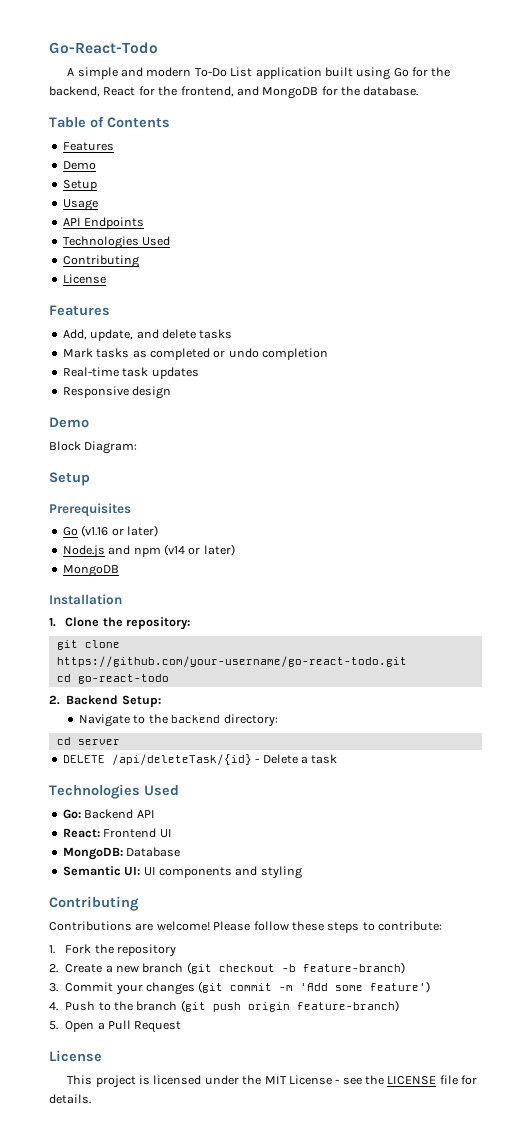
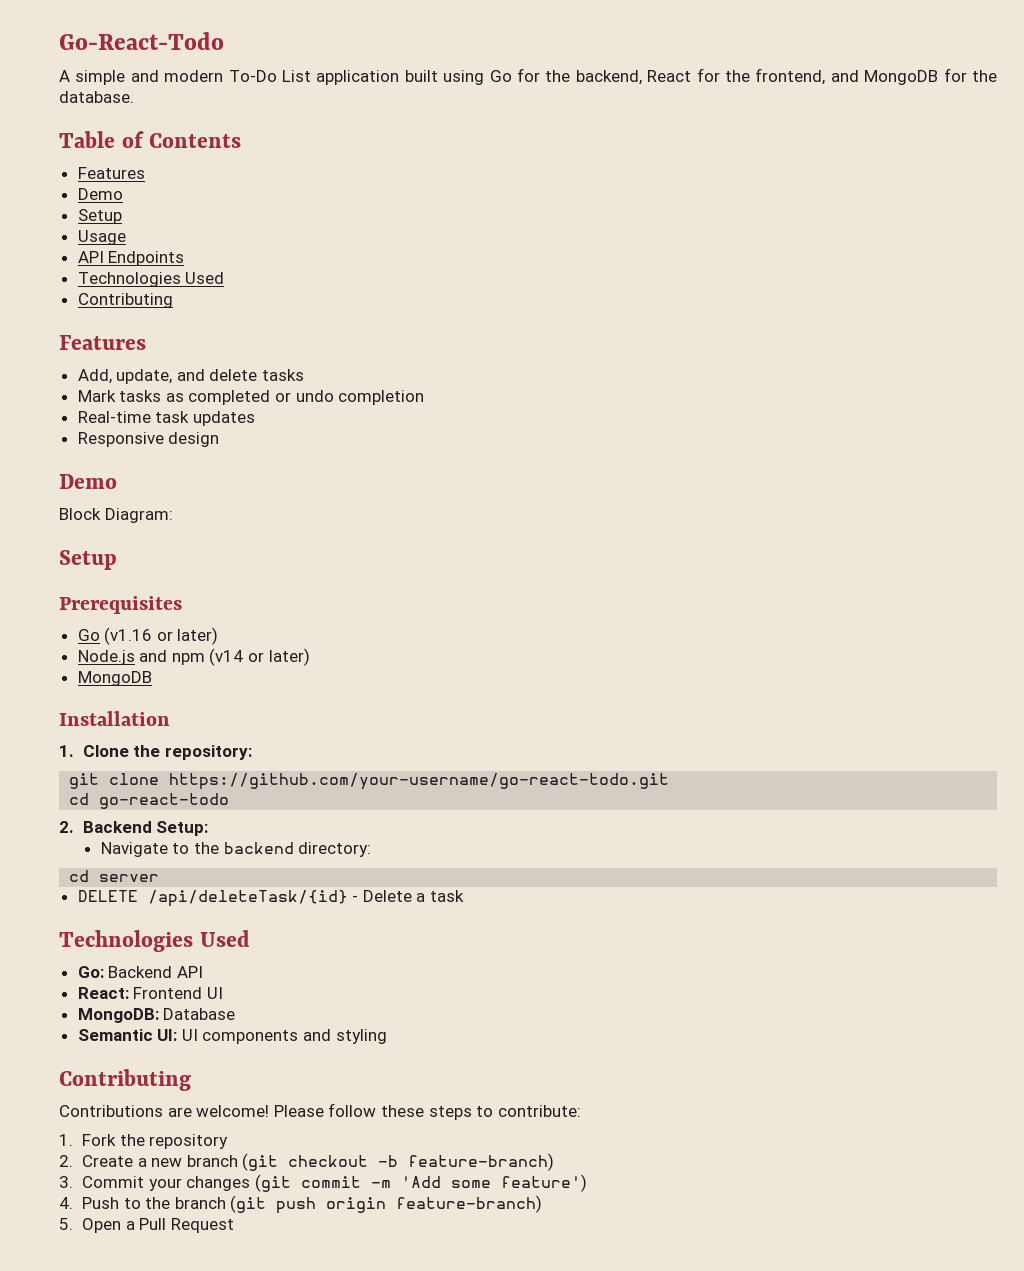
[62,274,106,284] // License -> (173, 300) none
[49,1050,102,1062] [67,1075,478,1088] [49,1094,91,1104] // License // This project is licensed under the MIT License - see the LICENSE file for details. -> (234, 1225) none

